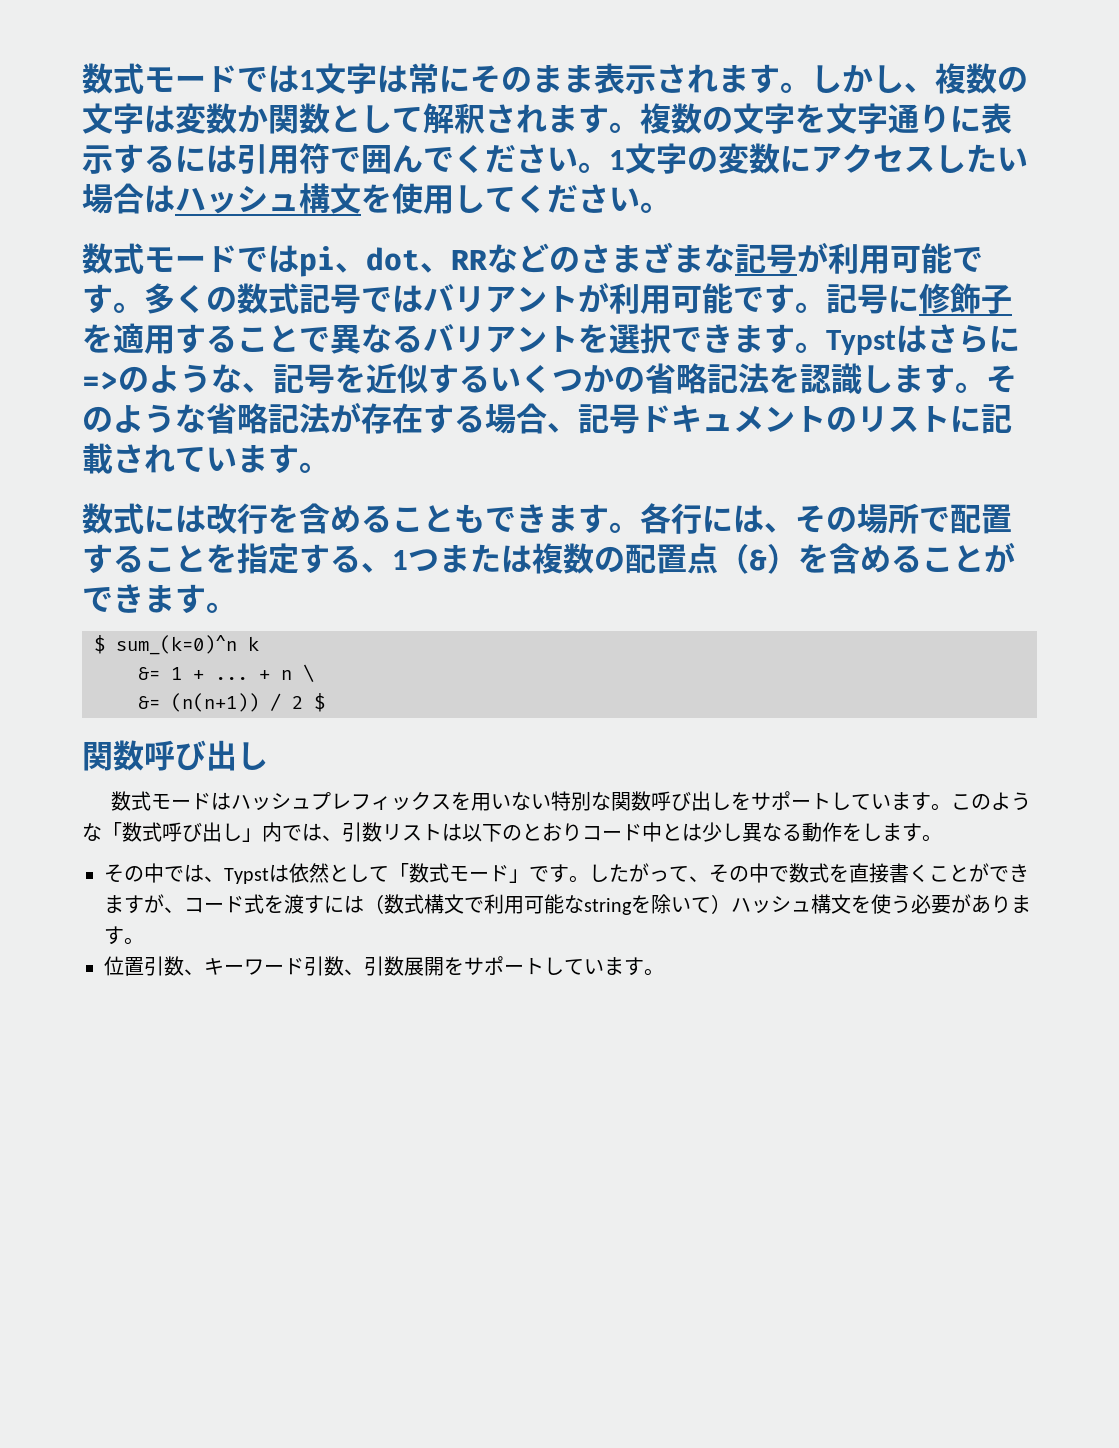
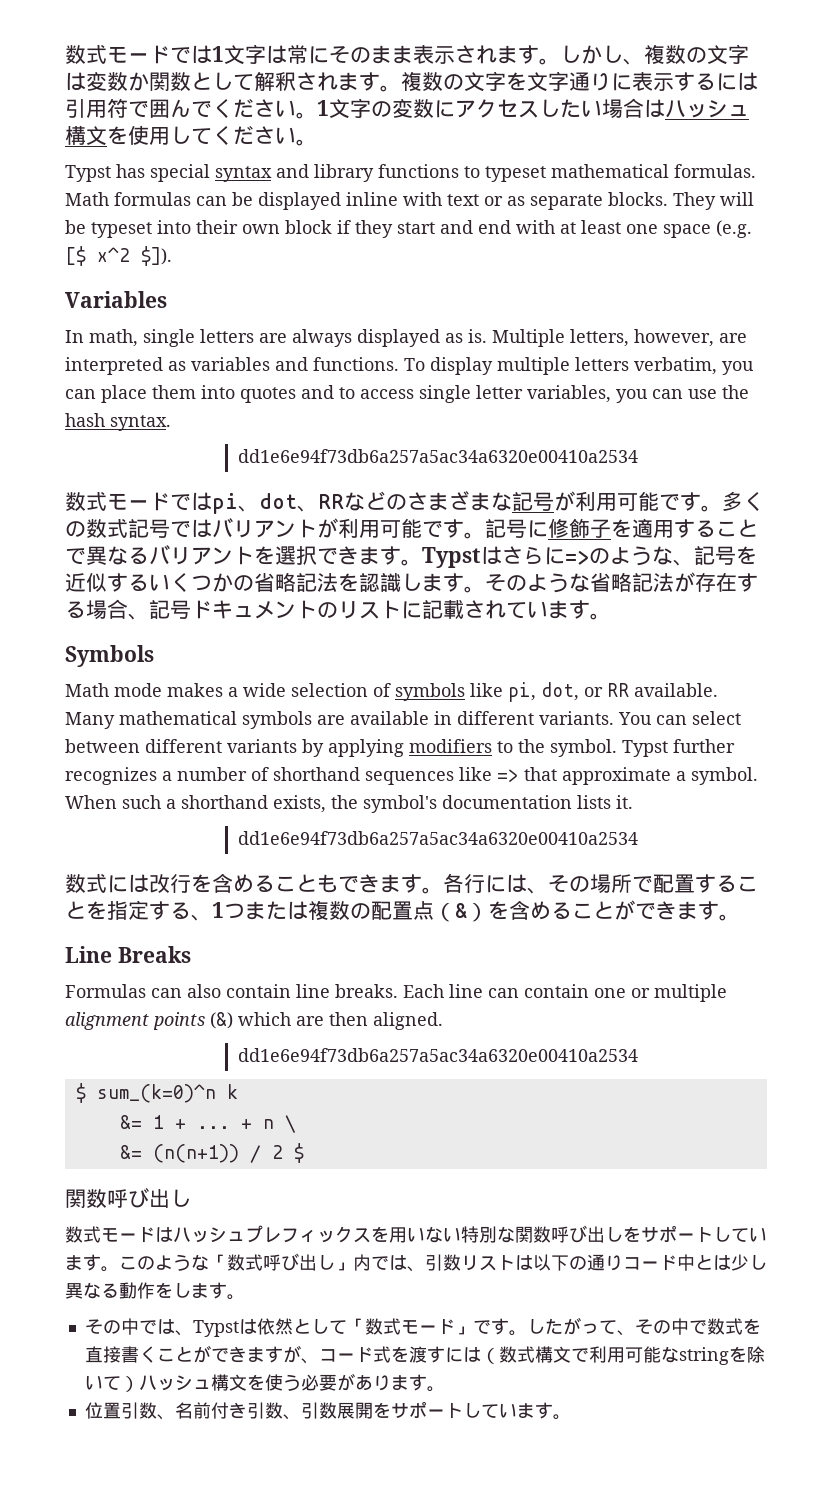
(671, 207) none -> [65,164,756,182] [65,192,754,210] [65,220,752,238] [65,246,172,266] [65,291,167,308] [65,329,747,347] [65,357,754,375] [65,385,749,403] [65,413,171,431] [237,449,638,463] // Typst has special syntax and library functions to typeset mathematical formulas. Math formulas can be displayed inline with text or as separate blocks. They will be typeset into their own block if they start and end with at least one space (e.g. [$ x^2 $]). // Variables // In math, single letters are always displayed as is. Multiple letters, however, are interpreted as variables and functions. To display multiple letters verbatim, you can place them into quotes and to access single letter variables, you can use the hash syntax. // dd1e6e94f73db6a257a5ac34a6320e00410a2534
(330, 467) none -> [65,645,154,667] [65,682,718,702] [65,711,741,729] [65,739,735,757] [65,767,758,785] [65,795,633,813] [237,831,638,845] // Symbols // Math mode makes a wide selection of symbols like pi, dot, or RR available. Many mathematical symbols are available in different variants. You can select between different variants by applying modifiers to the symbol. Typst further recognizes a number of shorthand sequences like => that approximate a symbol. When such a shorthand exists, the symbol's documentation lists it. // dd1e6e94f73db6a257a5ac34a6320e00410a2534
(237, 607) none -> [65,946,191,963] [65,984,727,1002] [65,1012,443,1030] [237,1048,638,1062] // Line Breaks // Formulas can also contain line breaks. Each line can contain one or multiple alignment points (&) which are then aligned. // dd1e6e94f73db6a257a5ac34a6320e00410a2534
[522,823,562,841] とお -> [587,1254,605,1271] 通
[204,958,304,975] キーワード -> [174,1402,247,1419] 名前付き

